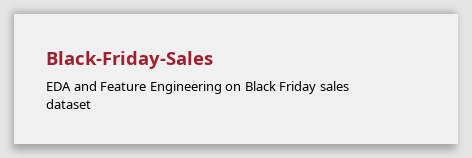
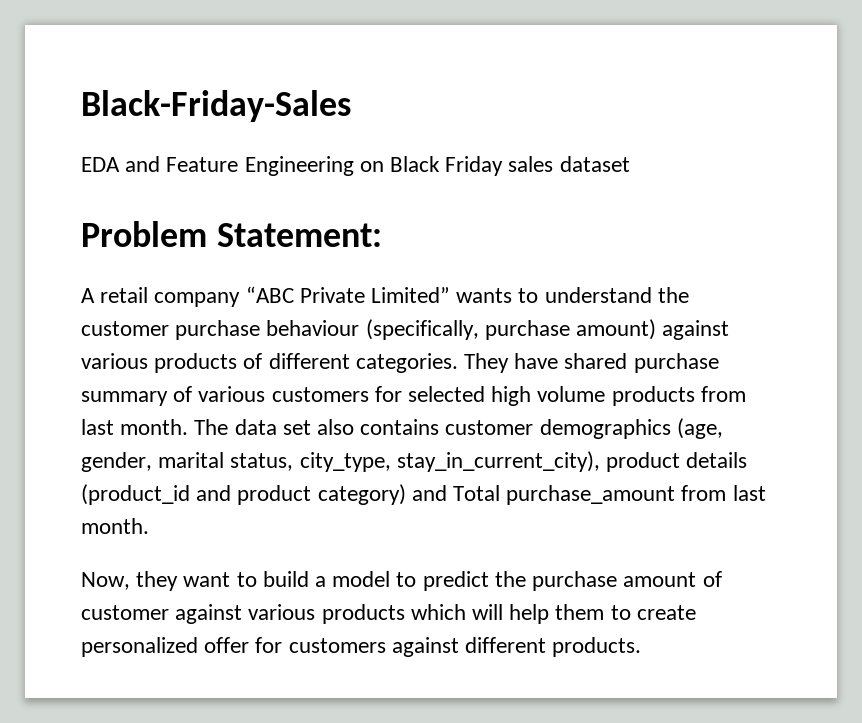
(91, 104) none -> [81,221,382,247] [81,286,689,307] [81,319,730,340] [81,353,719,373] [81,386,746,406] [81,418,723,439] [81,451,748,472] [81,484,766,505] [81,518,149,534] [81,571,722,591] [81,604,696,624] [81,637,642,657] // Problem Statement: // A retail company “ABC Private Limited” wants to understand the customer purchase behaviour (specifically, purchase amount) against various products of different categories. They have shared purchase summary of various customers for selected high volume products from last month. The data set also contains customer demographics (age, gender, marital status, city_type, stay_in_current_city), product details (product_id and product category) and Total purchase_amount from last month. // Now, they want to build a model to predict the purchase amount of customer against various products which will help them to create personalized offer for customers against different products.

